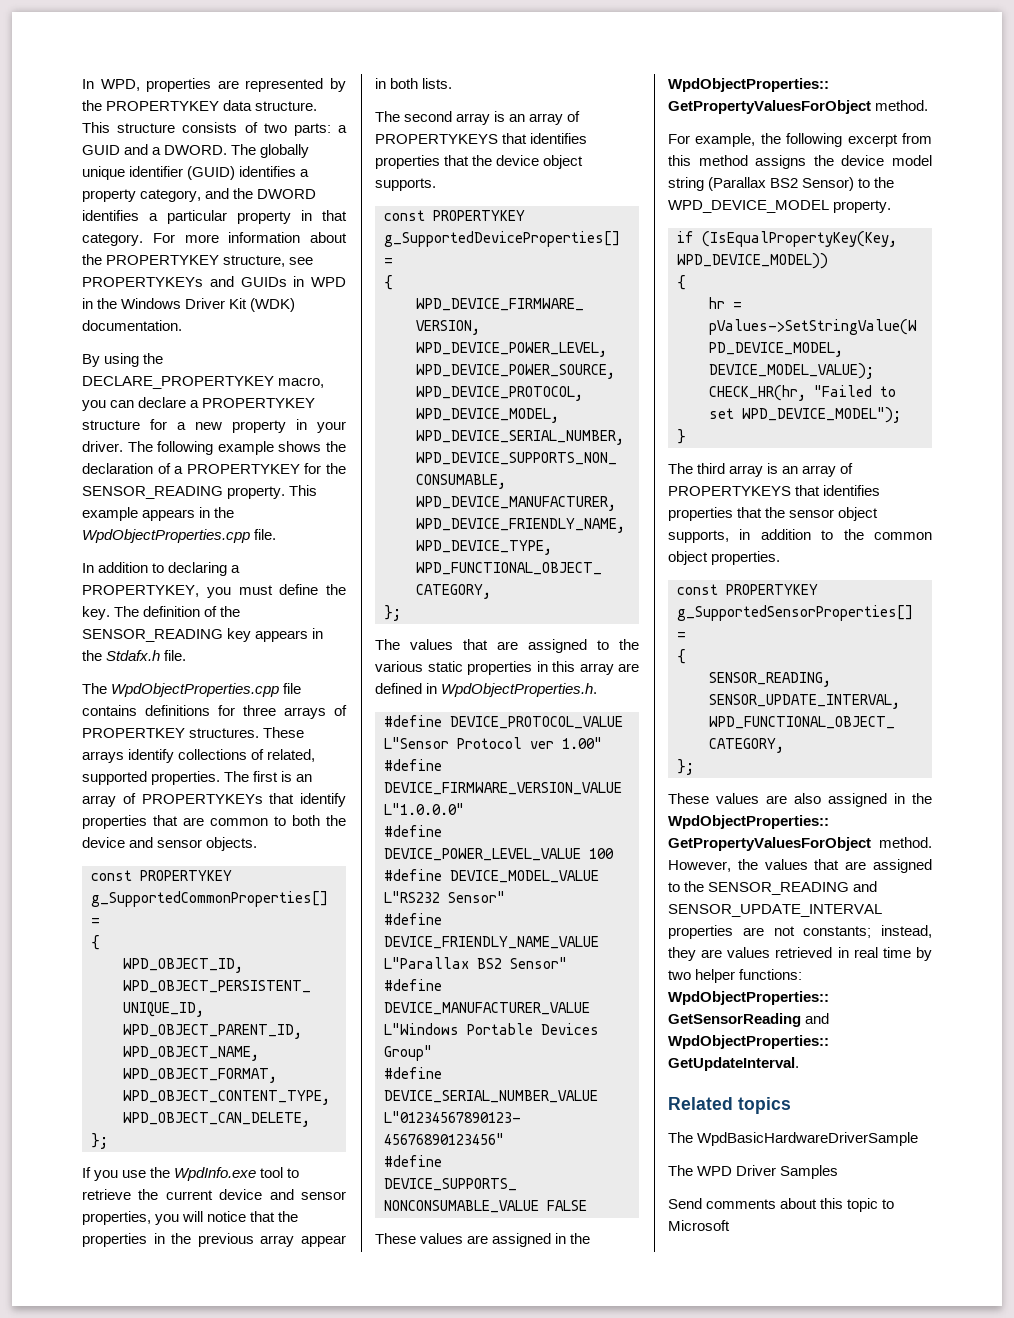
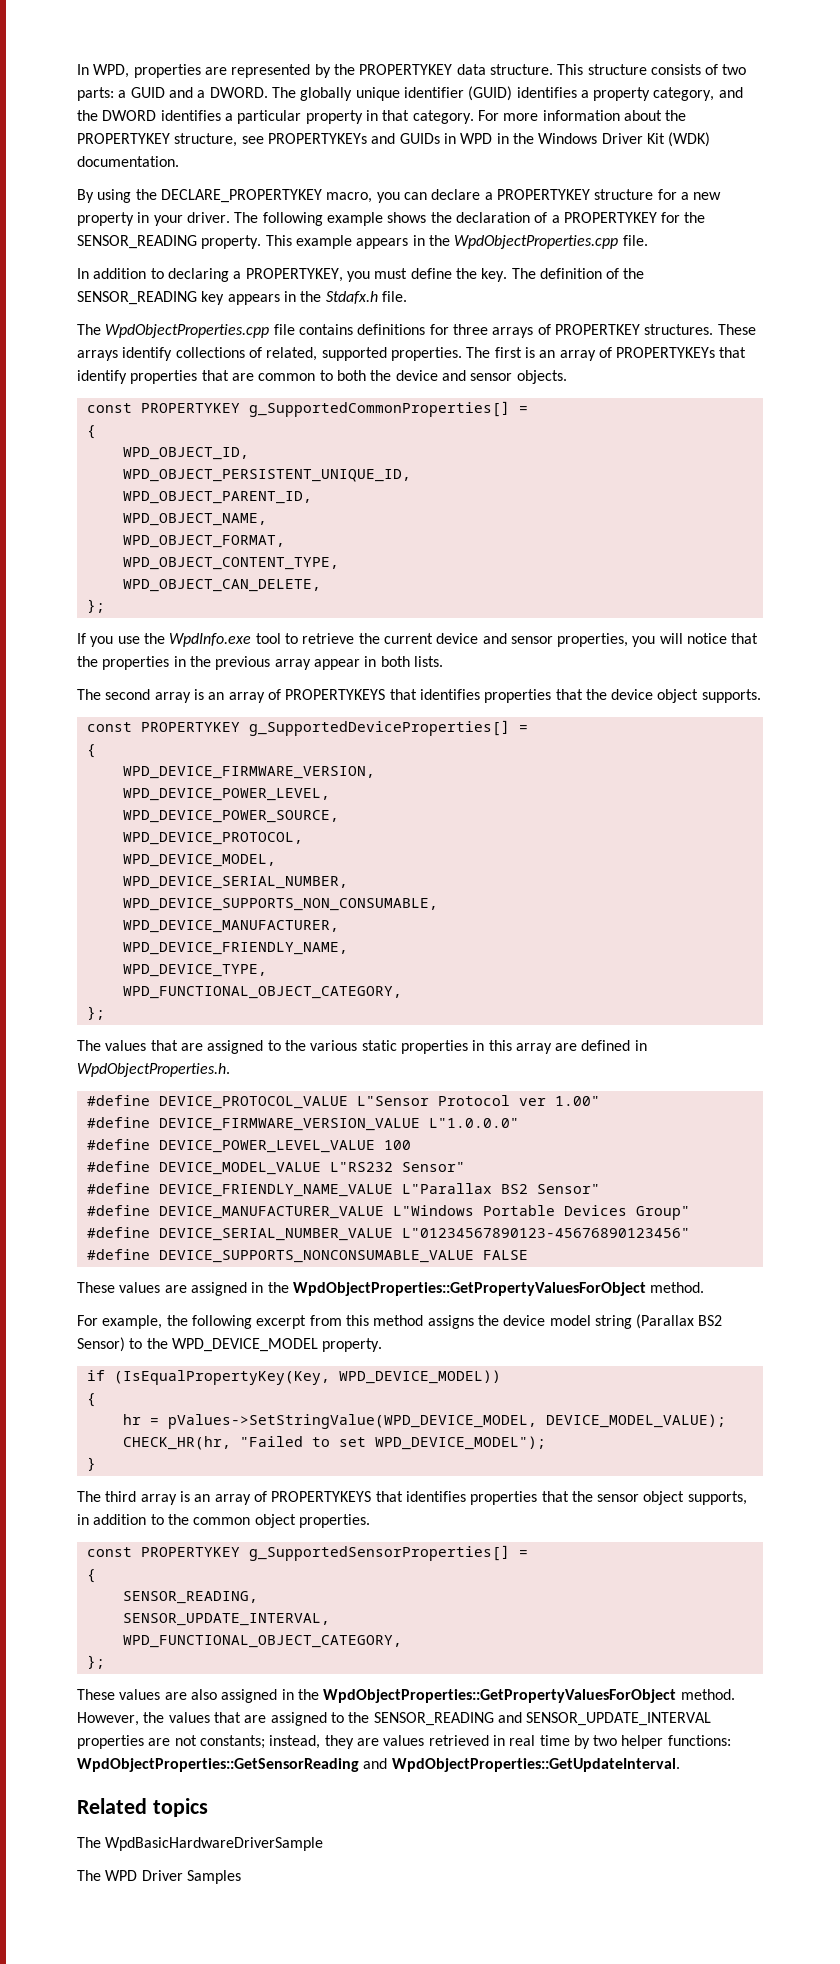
[668,1198,895,1212] [668,1220,730,1231] // Send comments about this topic to Microsoft -> (241, 1877) none

